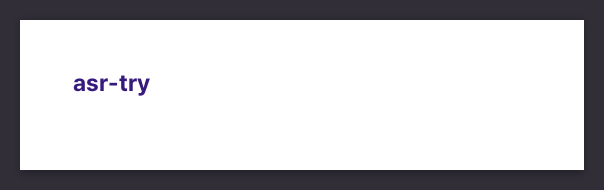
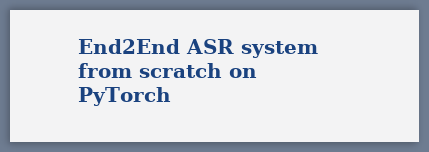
[73,75,150,96] asr-try -> [78,39,318,58] [78,63,257,78] [78,87,171,106] End2End ASR system from scratch on PyTorch

